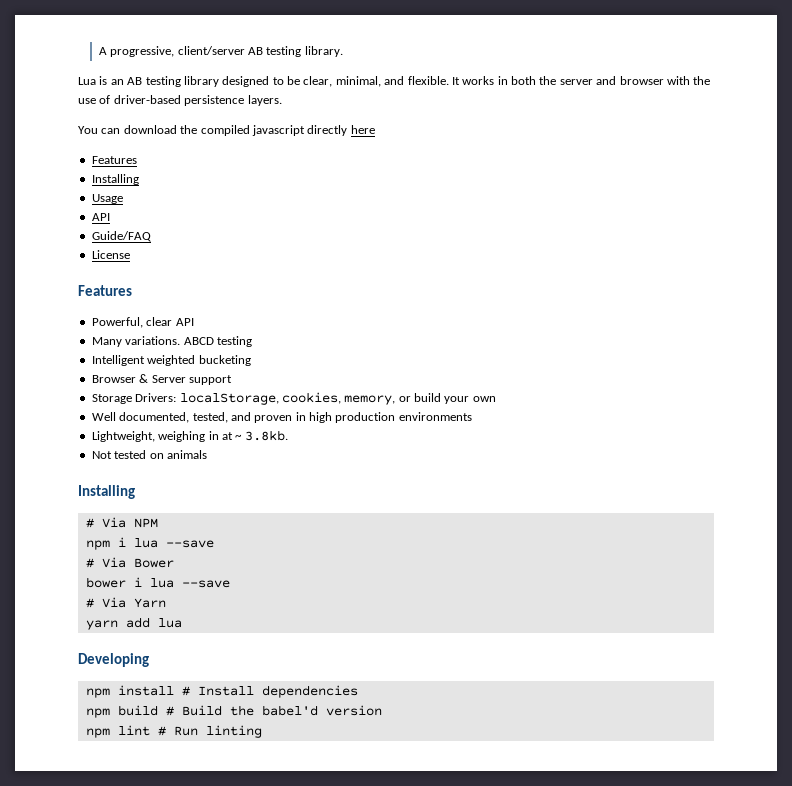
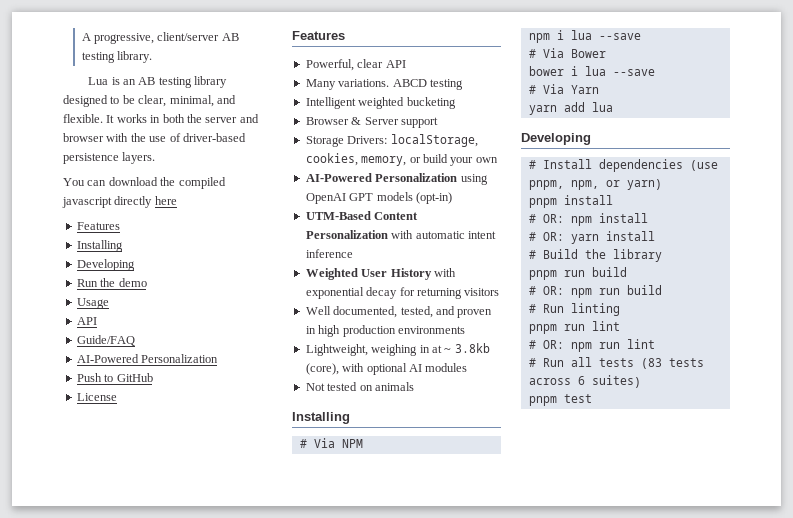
(139, 179) none -> [76,259,135,271] [76,278,147,287] // Developing // Run the demo
(151, 236) none -> [76,354,219,363] [76,373,153,382] // AI-Powered Personalization // Push to GitHub
(496, 399) none -> [305,173,488,185] [305,192,452,204] [305,211,419,220] [305,230,496,239] [305,249,353,258] [305,268,456,280] [305,287,500,299] // AI-Powered Personalization using OpenAI GPT models (opt-in) // UTM-Based Content Personalization with automatic intent inference // Weighted User History with exponential decay for returning visitors
[244,430,288,441] 3.8kb. -> [454,343,490,353] [305,363,468,375] 3.8kb (core), with optional AI modules
[85,685,174,698] npm install -> (591, 139) none
[85,705,382,718] [85,725,262,738] // npm build # Build the babel'd version // npm lint # Run linting -> [689,160,718,171] [528,179,662,190] [528,195,613,208] [528,213,648,226] [528,231,655,244] [528,249,662,262] [528,267,627,280] [528,285,662,298] [528,303,620,316] [528,321,620,334] [528,339,655,352] [528,357,704,369] [528,375,641,388] [528,394,592,406] (use pnpm, npm, or yarn) // pnpm install // # OR: npm install // # OR: yarn install // # Build the library // pnpm run build // # OR: npm run build // # Run linting // pnpm run lint // # OR: npm run lint // # Run all tests (83 tests across 6 suites) // pnpm test

